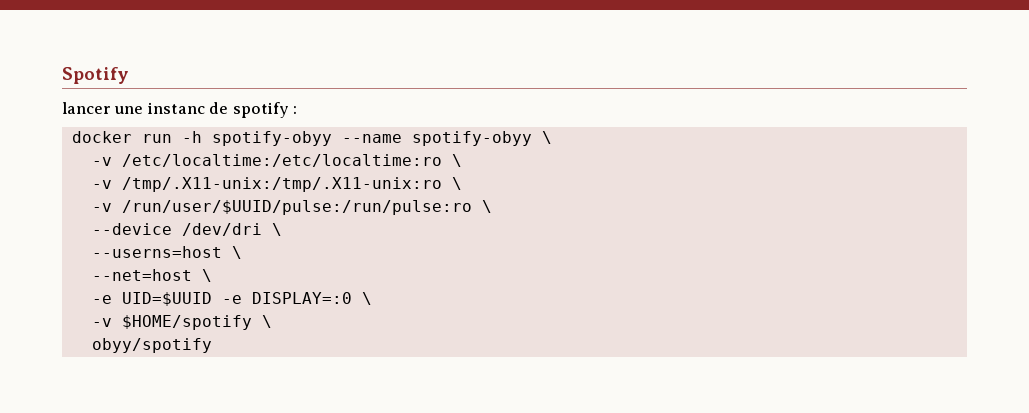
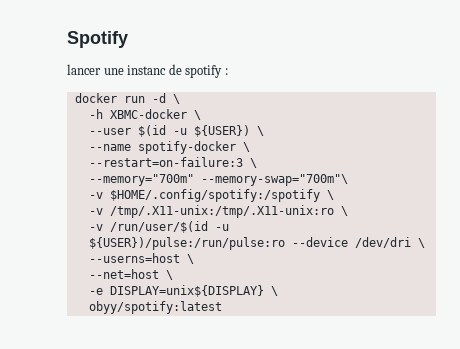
[181,131,552,146] [91,154,442,167] -h spotify-obyy --name spotify-obyy \ // -v /etc/localtime:/etc/localtime:ro -> [151,93,180,104] [88,109,201,120] [88,125,264,137] [88,141,250,154] [88,157,257,168] [88,174,348,186] [88,189,320,202] -d \ // -h XBMC-docker \ // --user $(id -u ${USER}) \ // --name spotify-docker \ // --restart=on-failure:3 \ // --memory="700m" --memory-swap="700m"\ // -v $HOME/.config/spotify:/spotify
[121,200,492,215] /run/user/$UUID/pulse:/run/pulse:ro \ // -> [109,221,229,233] [88,237,285,250] /run/user/$(id -u ${USER})/pulse:/run/pulse:ro
[121,292,372,306] [91,315,272,330] [91,338,212,353] UID=$UUID -e DISPLAY=:0 \ // -v $HOME/spotify \ // obyy/spotify -> [109,285,278,297] [88,301,222,314] DISPLAY=unix${DISPLAY} \ // obyy/spotify:latest

